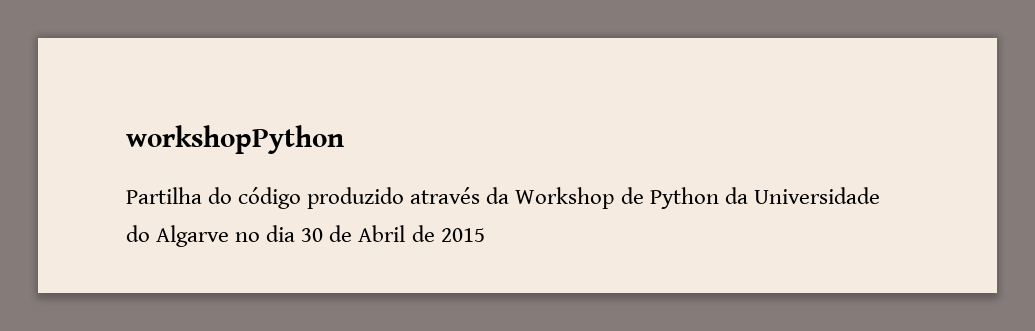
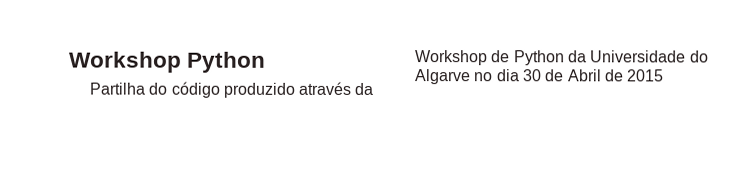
[126,125,344,154] workshopPython -> [69,51,267,73] Workshop Python

